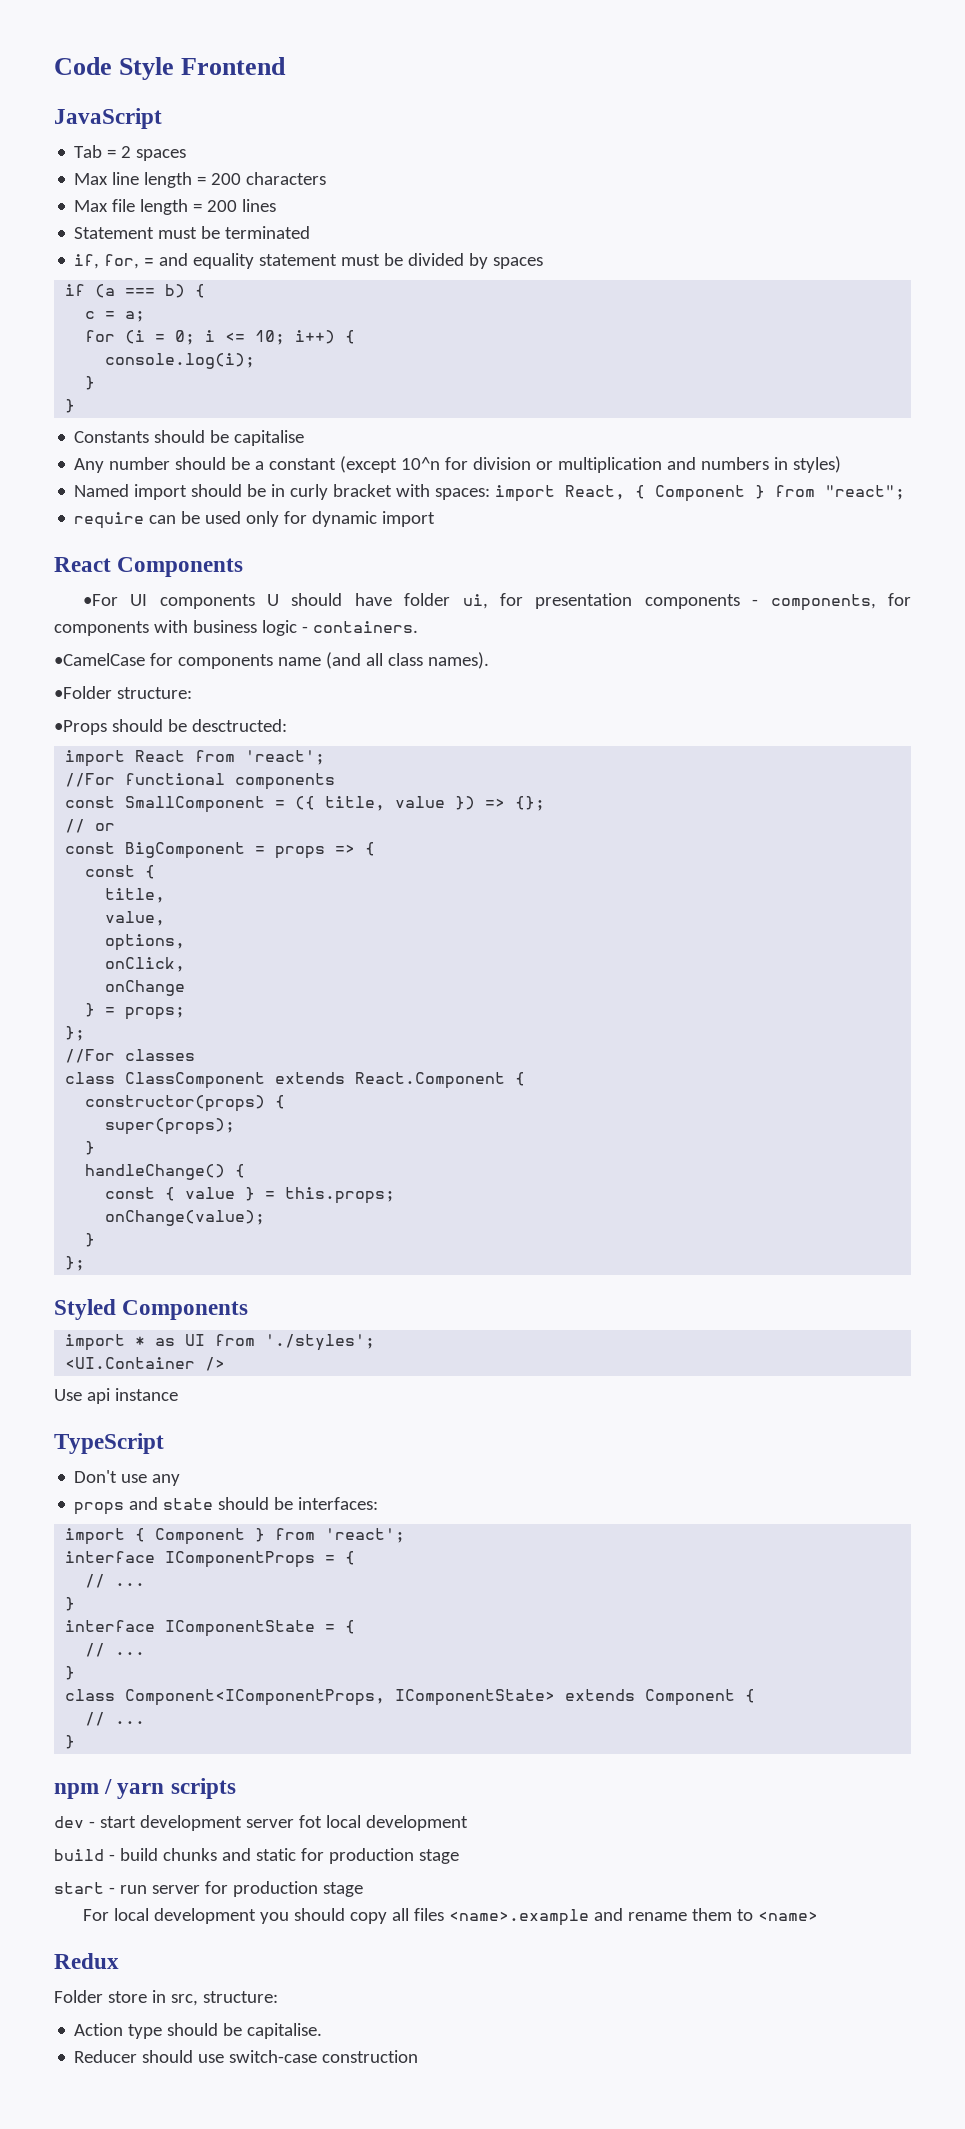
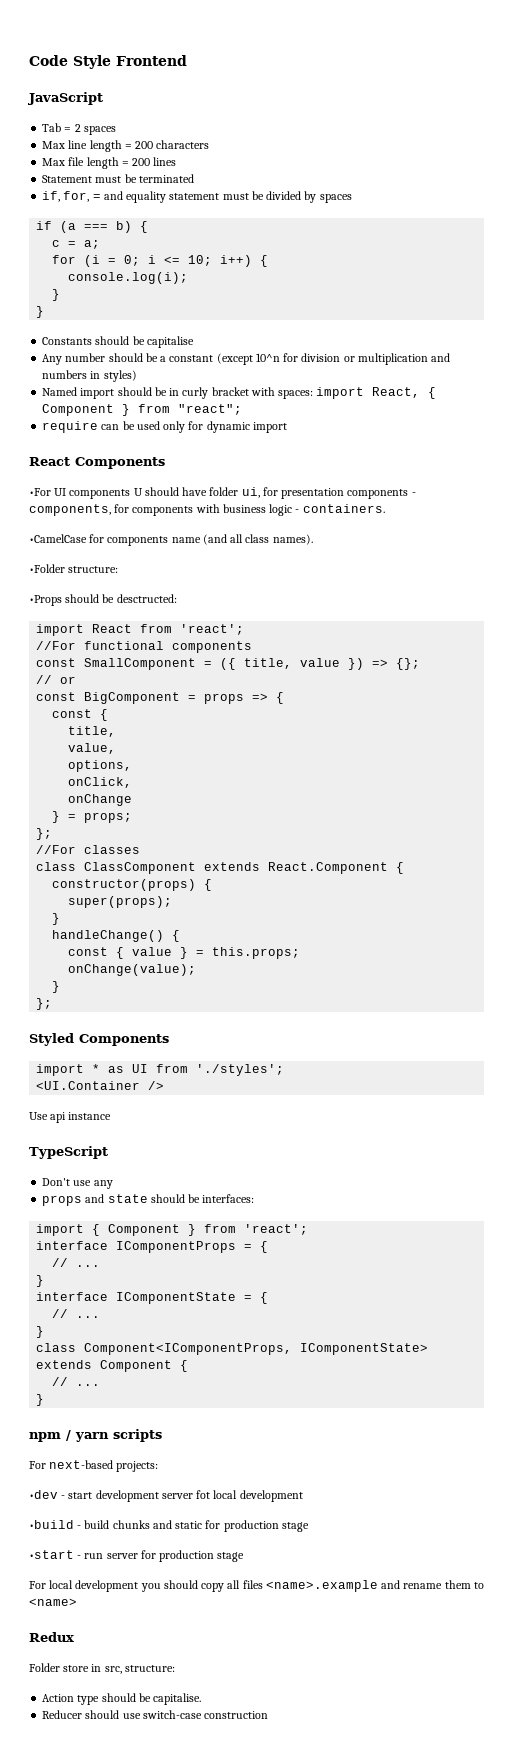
[54,1816,84,1828] dev -> [29,1460,159,1472] [29,1490,58,1499] For next-based projects: // •dev
[54,1849,104,1861] build -> [29,1520,74,1529] •build
[54,1882,104,1894] start -> [29,1550,74,1559] •start

